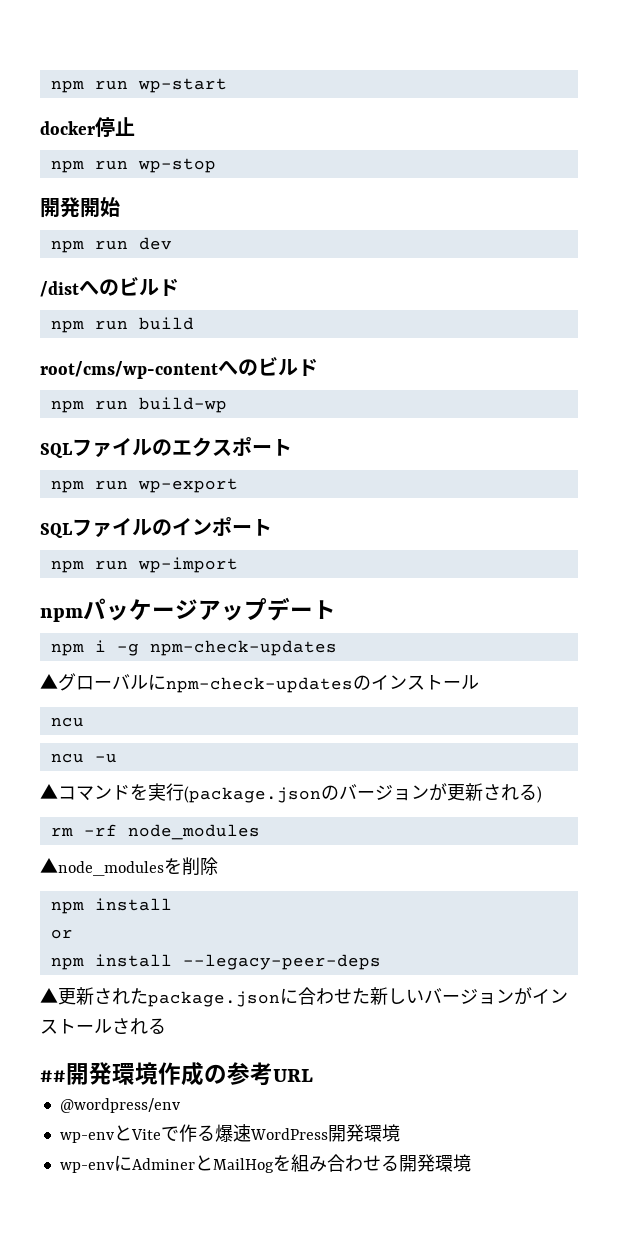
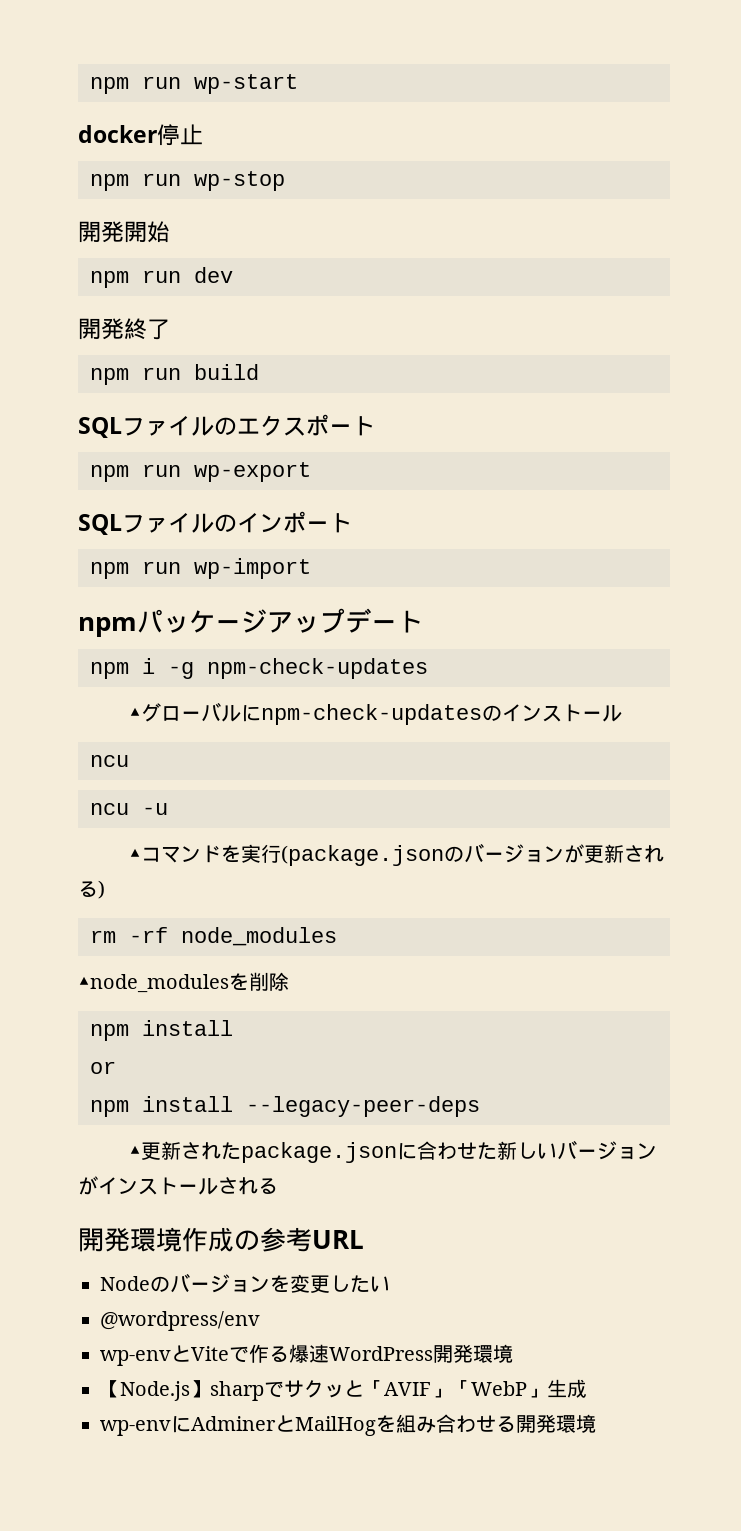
[40,277,179,297] /distへのビルド -> [78,318,170,340] 開発終了
[40,357,318,379] [50,397,227,413] // root/cms/wp-contentへのビルド // npm run build-wp -> (259, 372) none
[40,1070,66,1082] ## -> (278, 1186) none
(313, 1075) none -> [100,1273,390,1293] // Nodeのバージョンを変更したい
(400, 1133) none -> [100,1379,587,1401] // 【Node.js】sharpでサクッと「AVIF」「WebP」生成

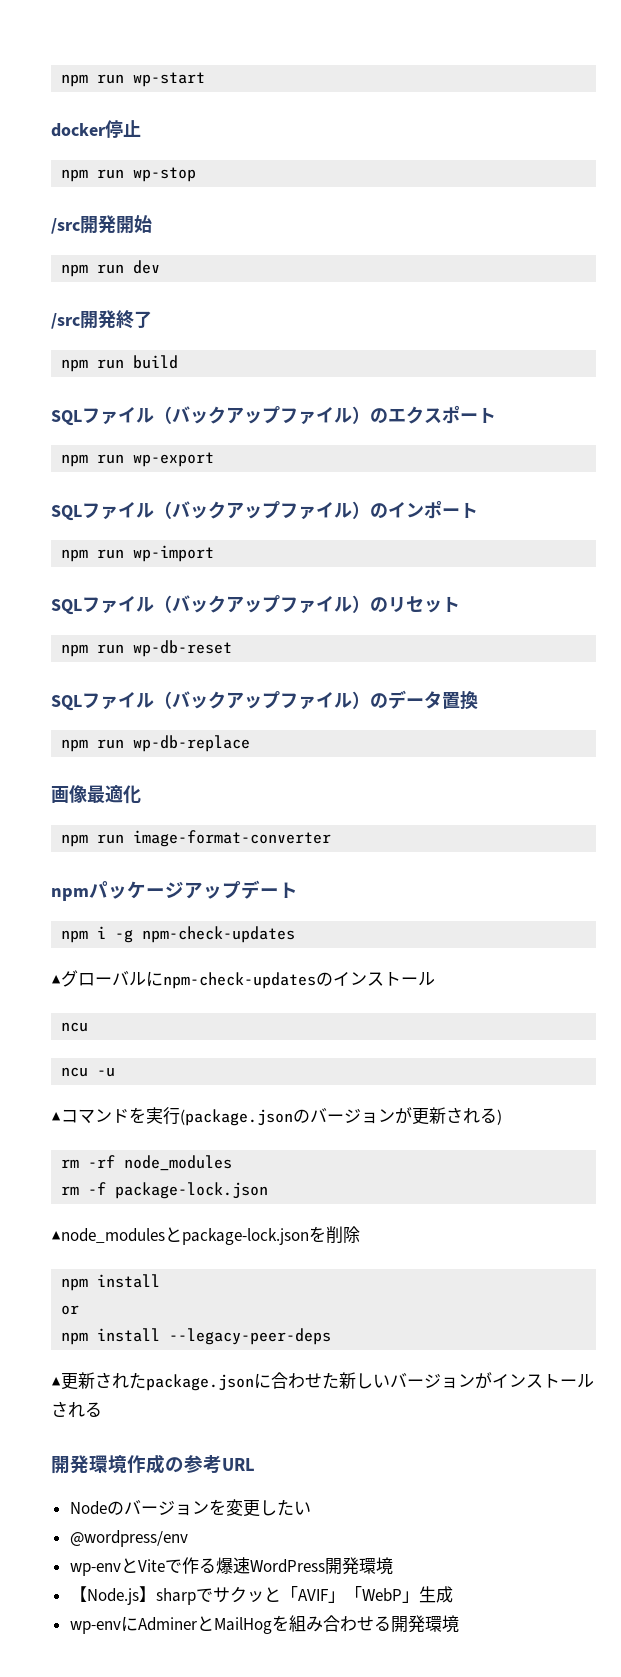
(285, 181) none -> [51,218,80,234] /src
(233, 275) none -> [51,313,80,329] /src
(214, 426) none -> [154,406,370,425] （バックアップファイル）
(214, 523) none -> [154,501,370,520] （バックアップファイル）
(311, 568) none -> [51,595,460,615] [61,640,233,657] [51,690,478,711] [61,735,251,752] [51,785,141,804] [61,830,332,847] // SQLファイル（バックアップファイル）のリセット // npm run wp-db-reset // SQLファイル（バックアップファイル）のデータ置換 // npm run wp-db-replace // 画像最適化 // npm run image-format-converter
(337, 936) none -> [61,1182,269,1199] // rm -f package-lock.json
(229, 983) none -> [165,1227,309,1245] とpackage-lock.json

